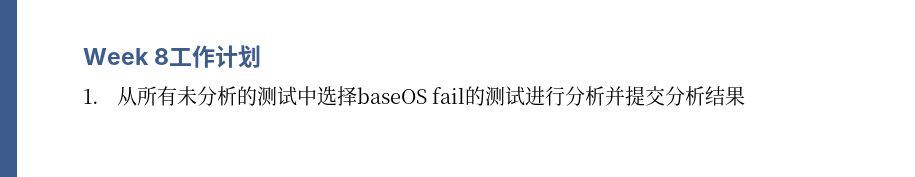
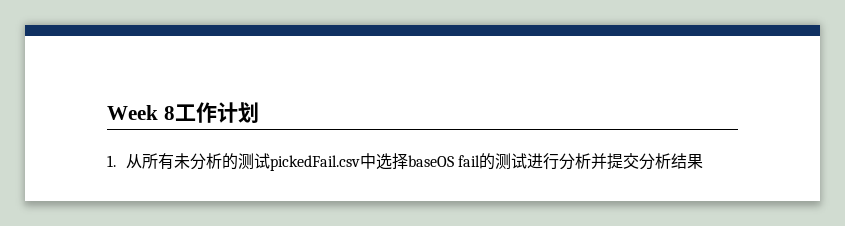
(297, 96) none -> [270,155,361,171] pickedFail.csv

